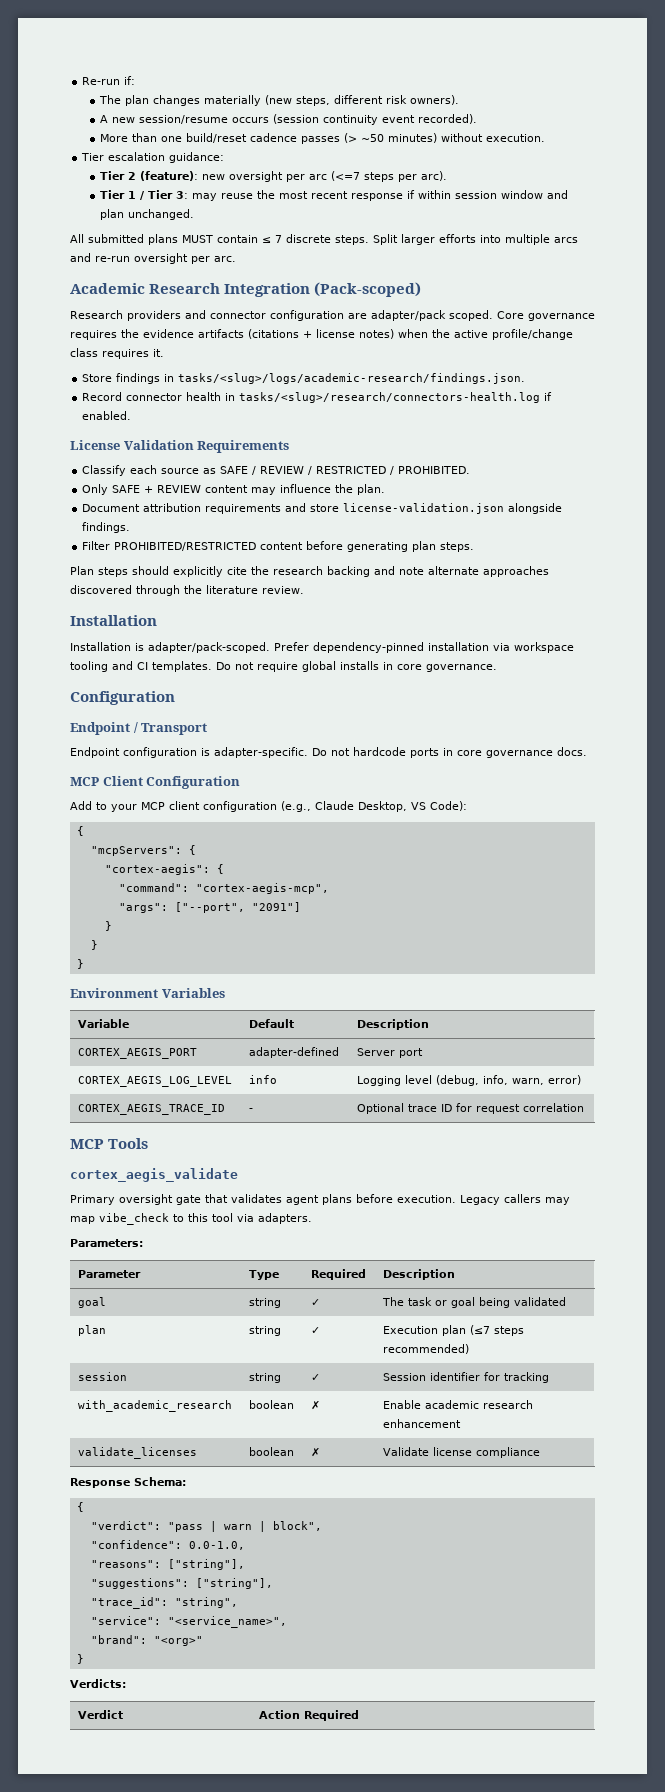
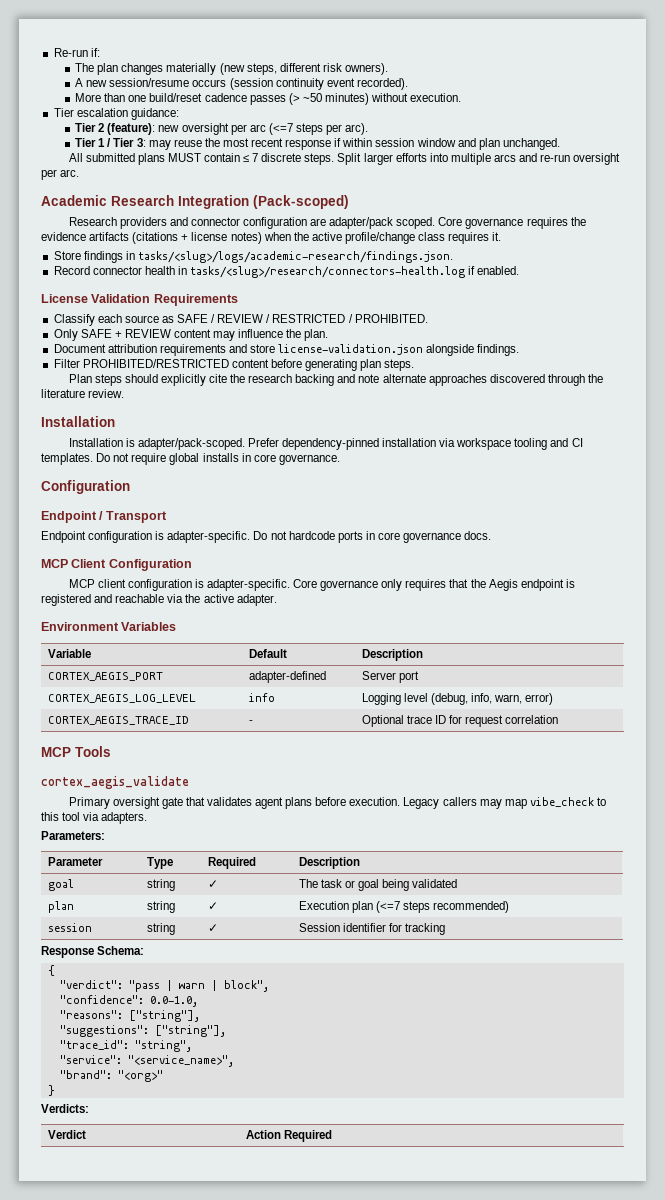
[70,801,467,812] [76,826,84,836] [90,845,196,856] [104,864,224,875] [118,883,329,894] [118,902,301,913] [104,921,112,931] [90,940,98,950] [76,959,84,969] Add to your MCP client configuration (e.g., Claude Desktop, VS Code): // { // "mcpServers": { // "cortex-aegis": { // "command": "cortex-aegis-mcp", // "args": ["--port", "2091"] // } // } // } -> [68,579,575,591] [41,594,277,606] MCP client configuration is adapter-specific. Core governance only requires that the Aegis endpoint is registered and reachable via the active adapter.
[470,1325,491,1335] (≤7 -> [376,901,401,913] (<=7
[78,1400,233,1412] [249,1400,295,1409] [311,1400,321,1410] [383,1400,534,1409] [383,1419,462,1428] [78,1447,198,1459] [249,1447,295,1456] [311,1447,321,1457] [383,1447,541,1458] // with_academic_research | boolean | ✗ | Enable academic research enhancement // validate_licenses | boolean | ✗ | Validate license compliance -> (446, 929) none

